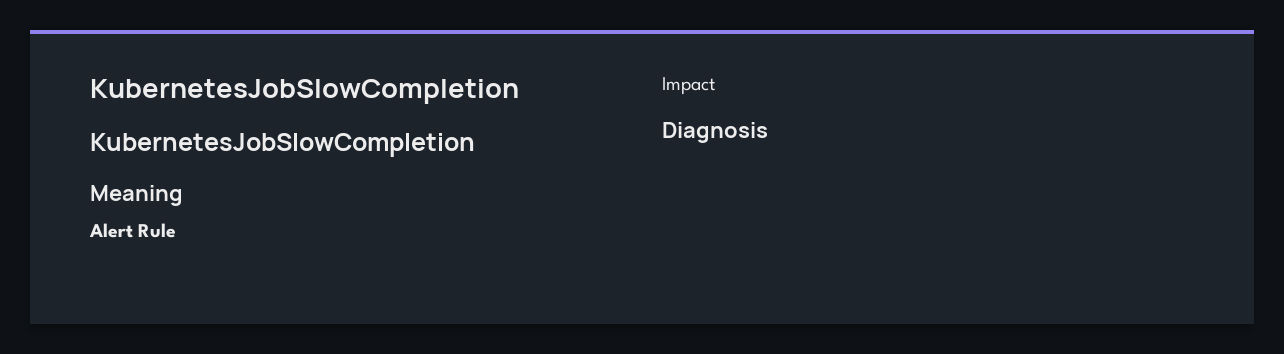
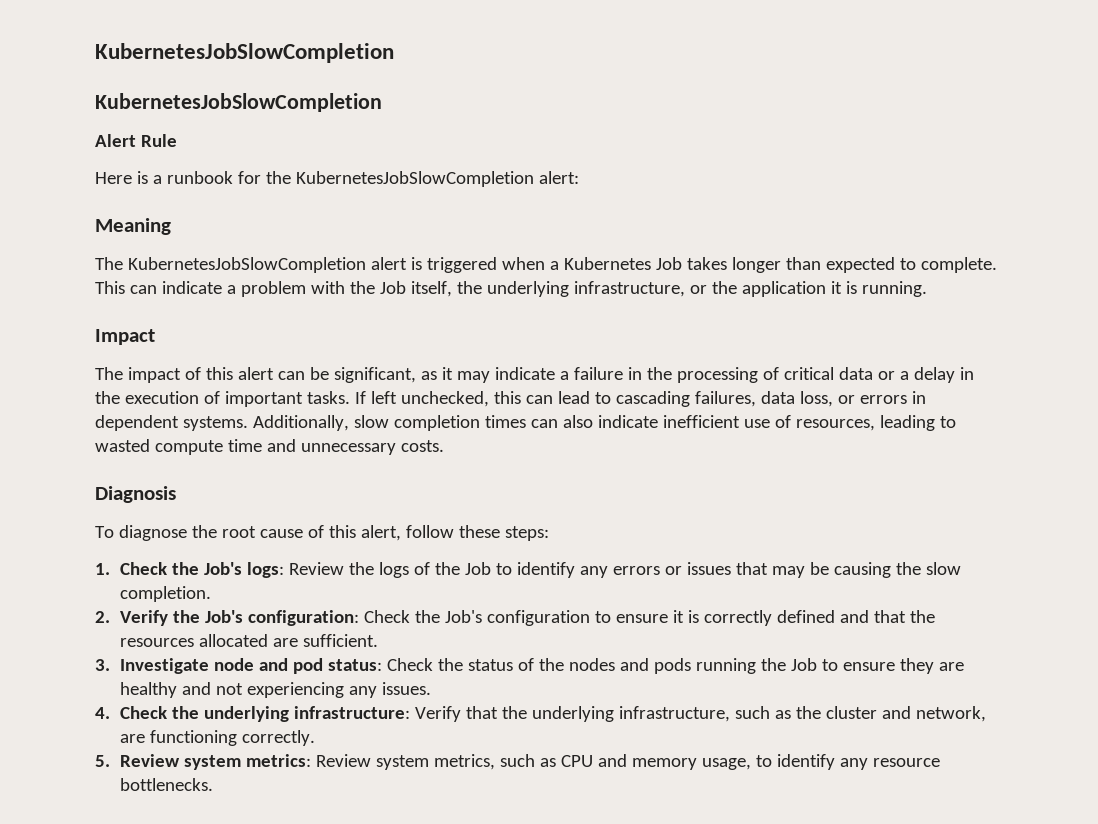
[90,185,183,206] // Meaning -> (382, 102) none
[662,77,715,95] [662,122,768,143] Impact // Diagnosis -> [95,171,579,187] [95,218,171,235] [95,257,997,273] [95,281,927,297] [95,329,155,345] [95,367,974,383] [95,391,926,407] [95,415,956,431] [95,439,444,455] [95,486,176,503] [95,525,549,541] [95,562,961,578] [119,586,211,602] [95,610,935,626] [119,634,378,647] [95,658,964,674] [119,682,431,698] [95,706,986,722] [119,730,315,746] [95,754,940,770] [119,778,213,791] Here is a runbook for the KubernetesJobSlowCompletion alert: // Meaning // The KubernetesJobSlowCompletion alert is triggered when a Kubernetes Job takes longer than expected to complete. This can indicate a problem with the Job itself, the underlying infrastructure, or the application it is running. // Impact // The impact of this alert can be significant, as it may indicate a failure in the processing of critical data or a delay in the execution of important tasks. If left unchecked, this can lead to cascading failures, data loss, or errors in dependent systems. Additionally, slow completion times can also indicate inefficient use of resources, leading to wasted compute time and unnecessary costs. // Diagnosis // To diagnose the root cause of this alert, follow these steps: // 1. Check the Job's logs: Review the logs of the Job to identify any errors or issues that may be causing the slow completion. // 2. Verify the Job's configuration: Check the Job's configuration to ensure it is correctly defined and that the resources allocated are sufficient. // 3. Investigate node and pod status: Check the status of the nodes and pods running the Job to ensure they are healthy and not experiencing any issues. // 4. Check the underlying infrastructure: Verify that the underlying infrastructure, such as the cluster and network, are functioning correctly. // 5. Review system metrics: Review system metrics, such as CPU and memory usage, to identify any resource bottlenecks.

